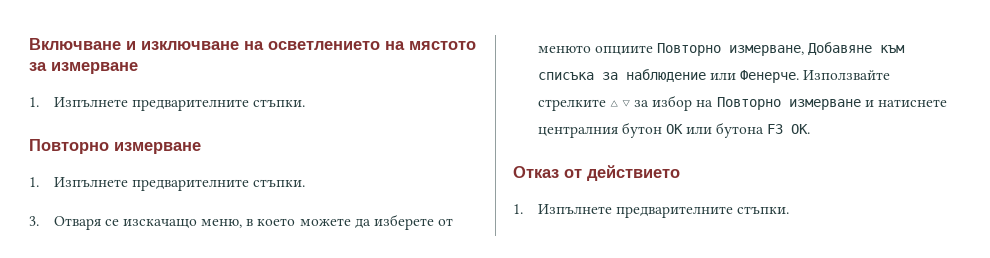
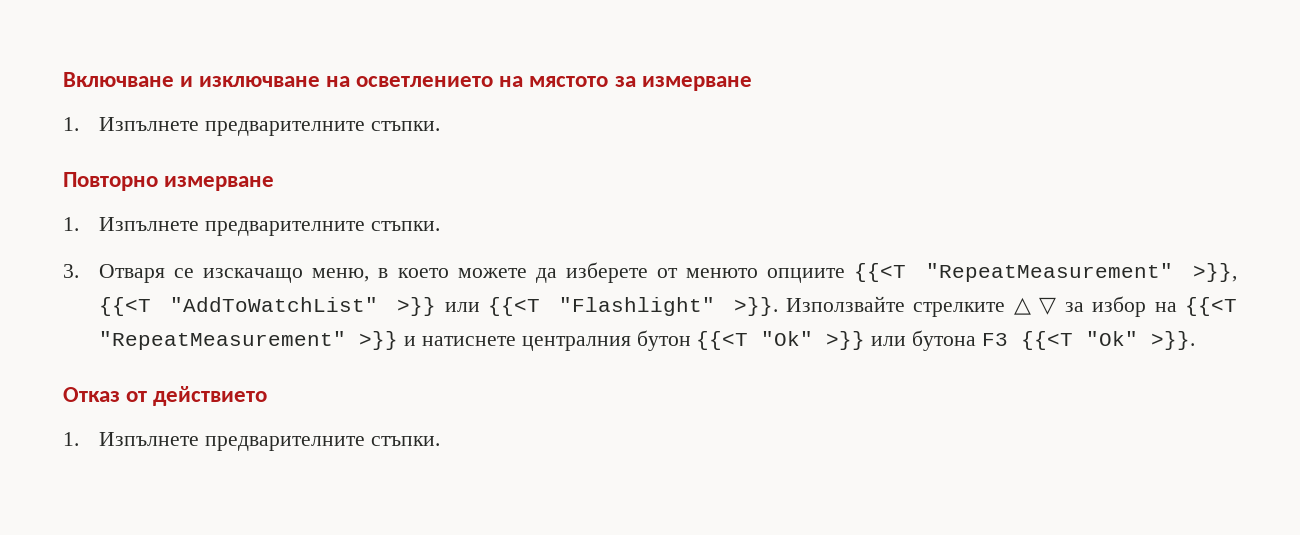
[656,42,906,56] [537,69,799,83] Повторно измерване, Добавяне към списъка за наблюдение или Фенерче. -> [853,263,1237,282] [99,297,778,316] {{<T "RepeatMeasurement" >}}, {{<T "AddToWatchList" >}} или {{<T "Flashlight" >}}.
[716,97,861,110] Повторно измерване -> [1185,297,1237,316] [99,331,399,350] {{<T "RepeatMeasurement" >}}
[665,122,811,138] OK или бутона F3 OK. -> [696,330,1195,351] {{<T "Ok" >}} или бутона F3 {{<T "Ok" >}}.

